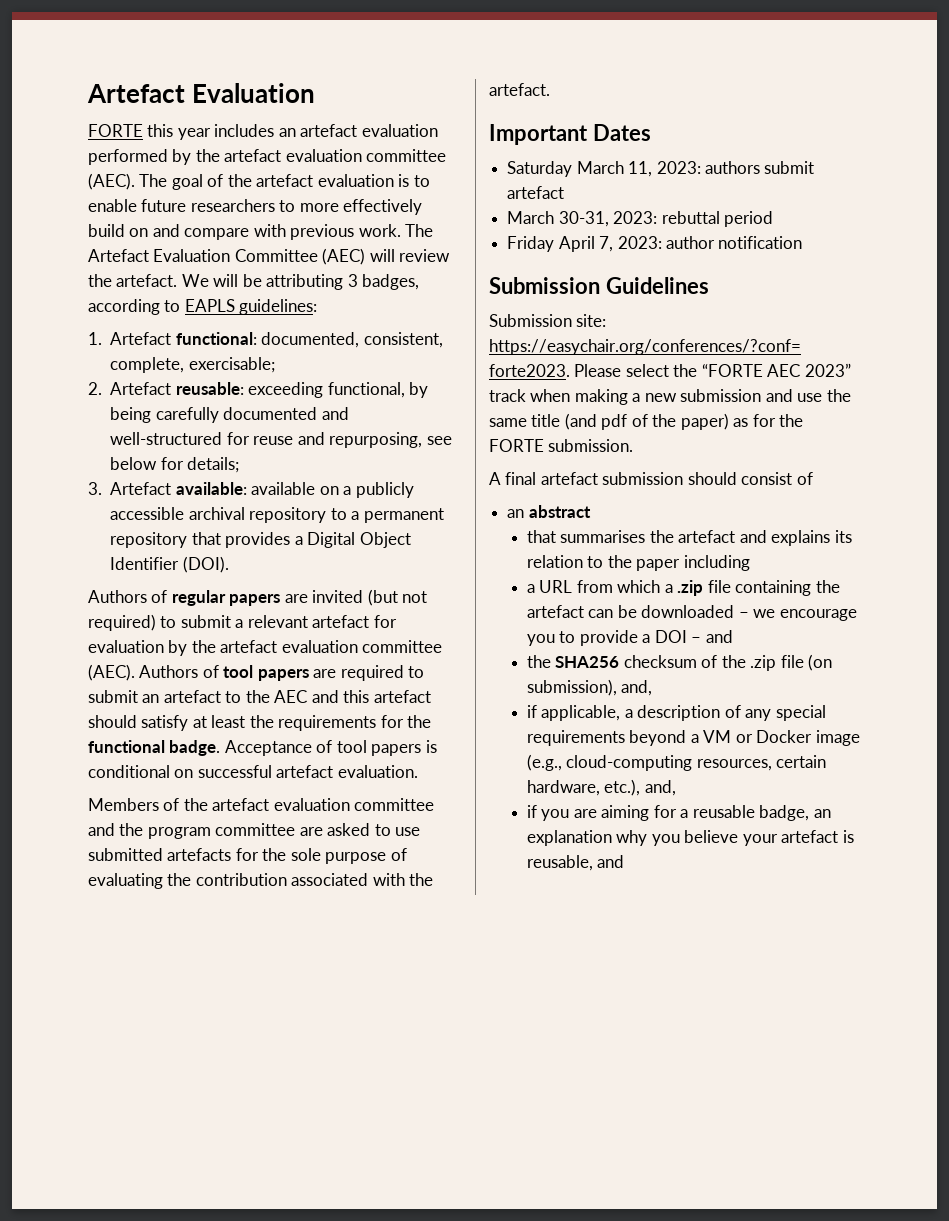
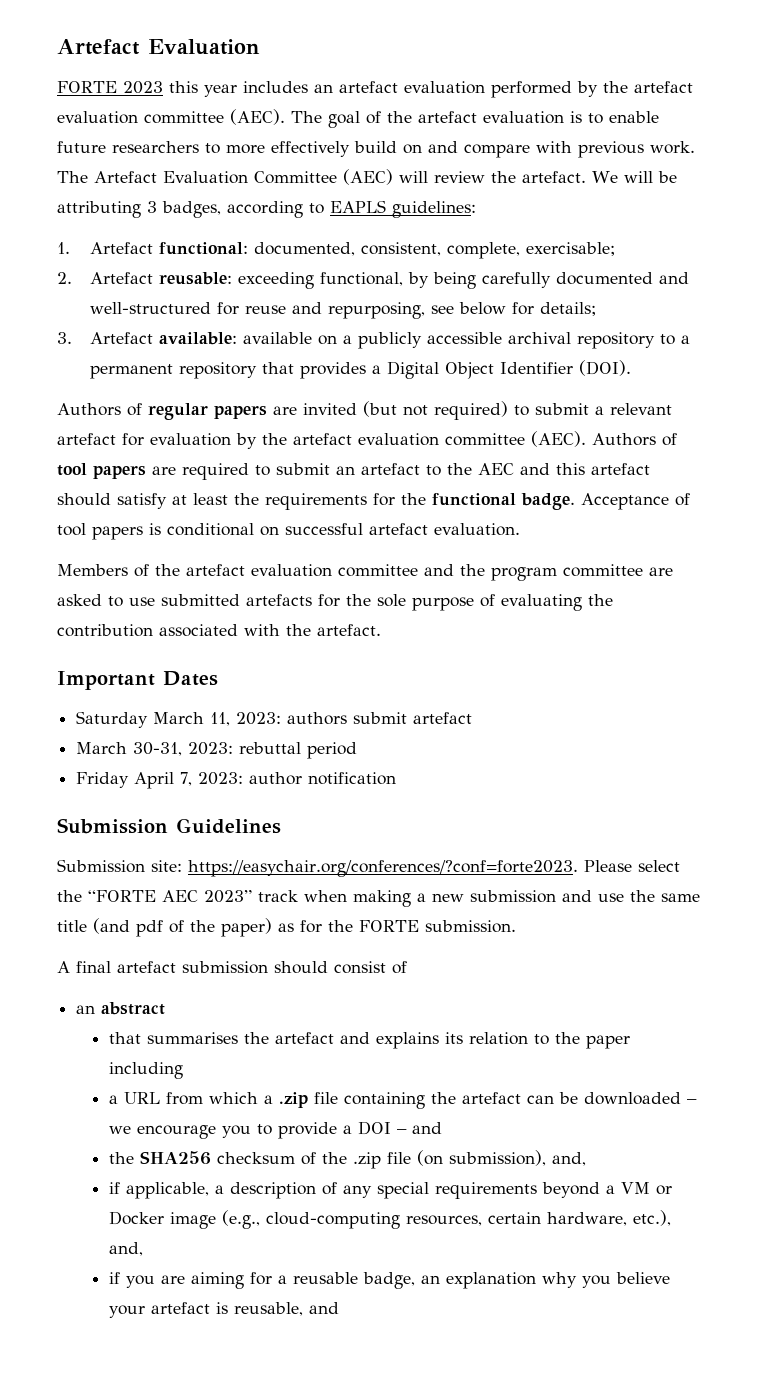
(143, 130) none -> [123,81,163,94] 2023

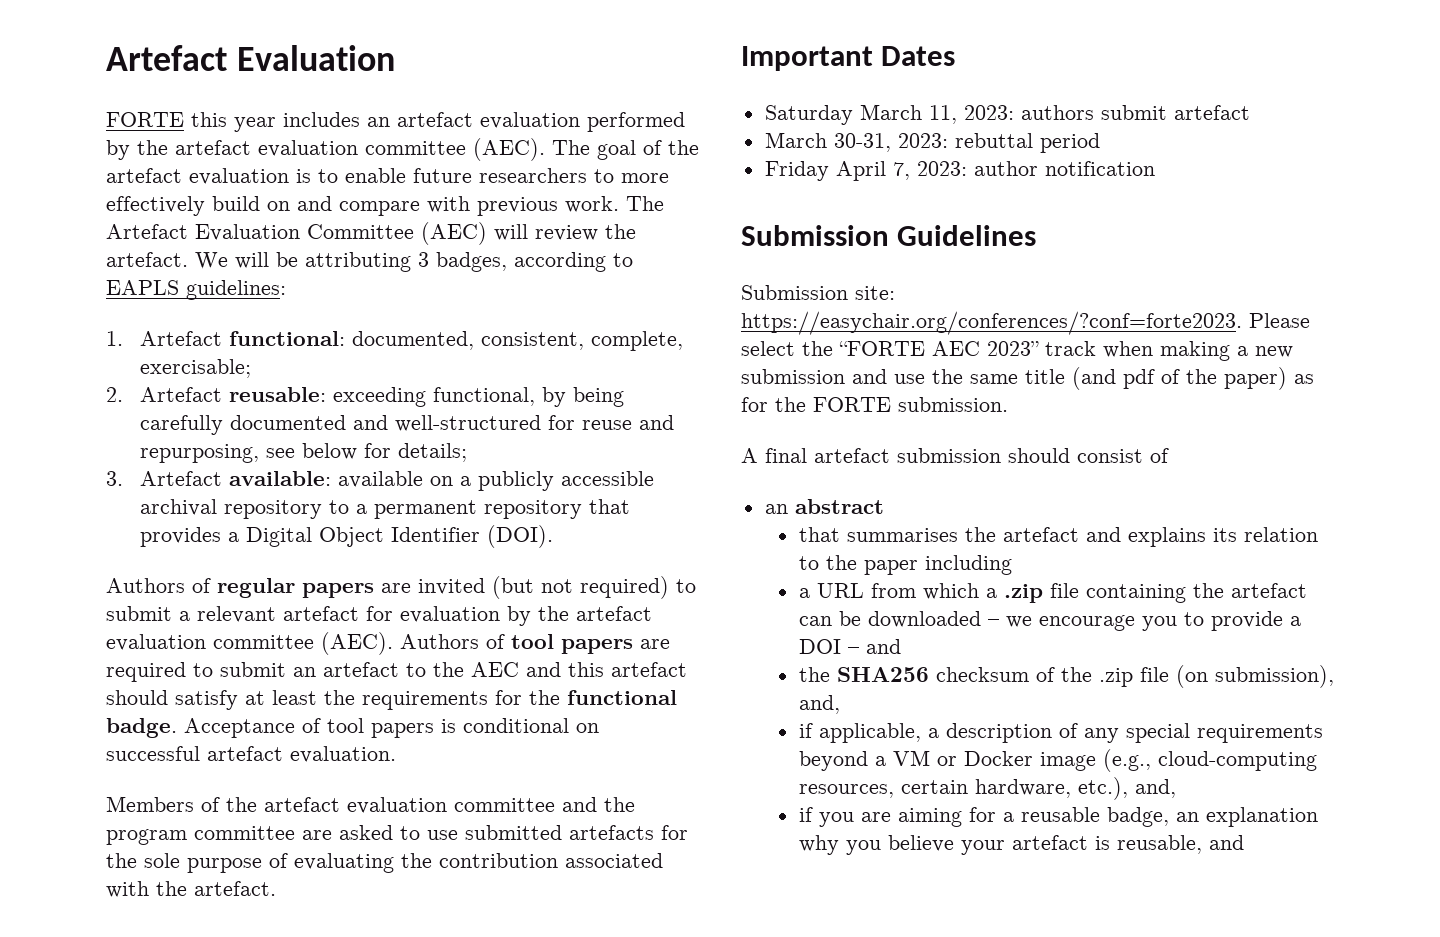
[123,81,163,94] 2023 -> (184, 119) none

